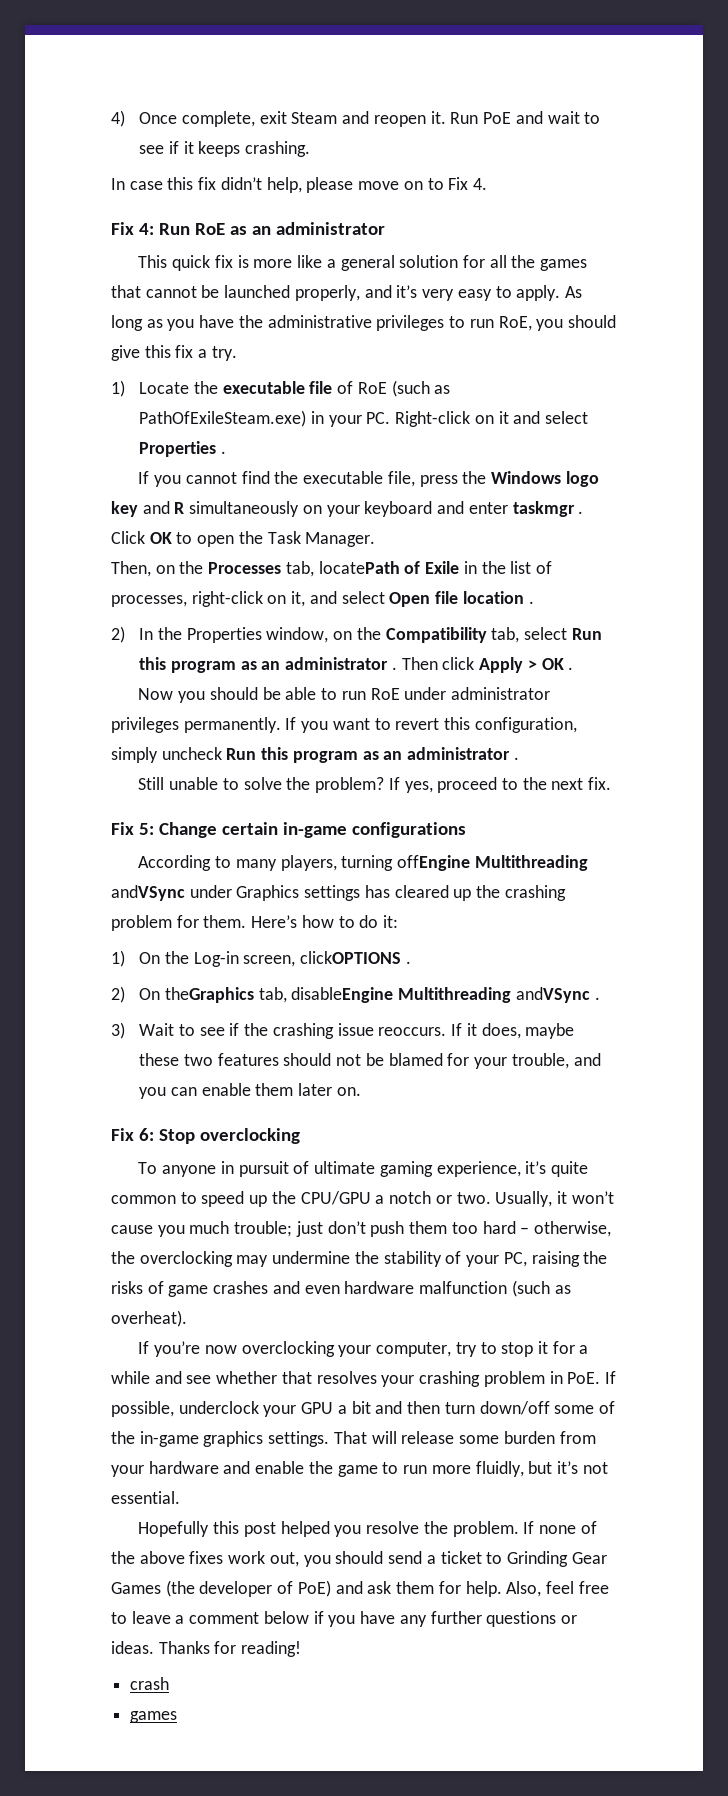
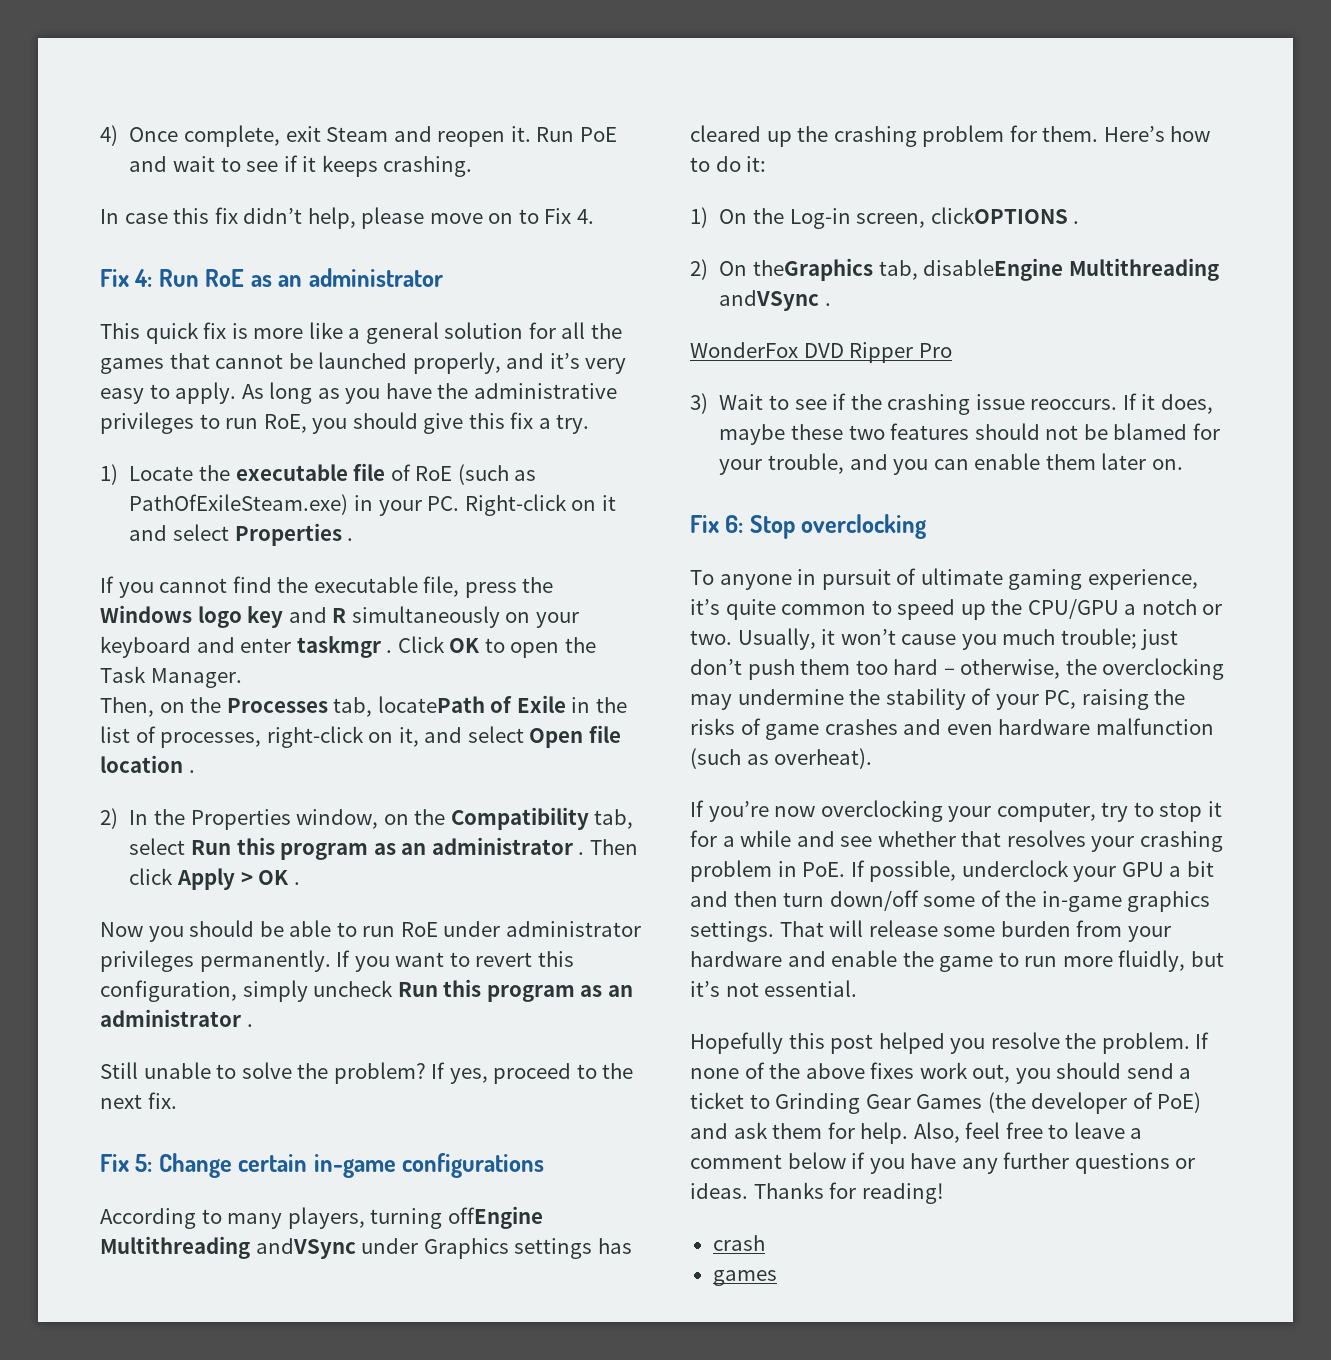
(600, 998) none -> [690,342,952,363] // WonderFox DVD Ripper Pro

